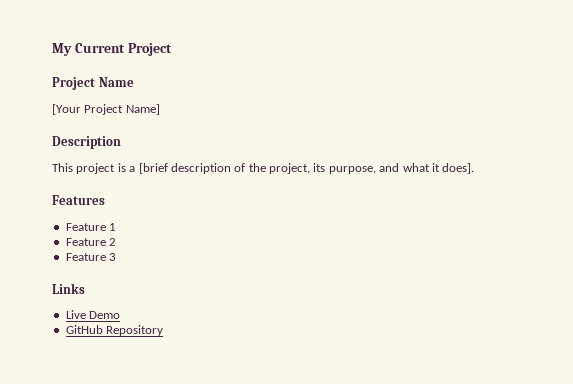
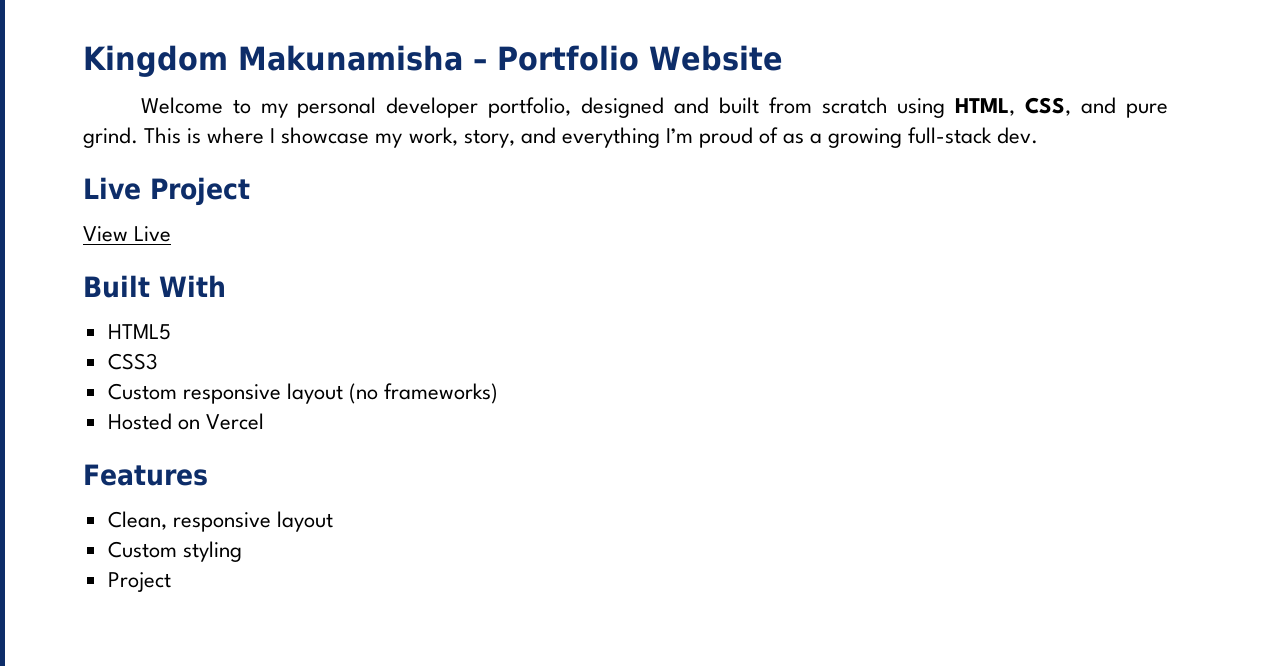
[52,43,172,56] [52,77,134,90] [52,104,160,115] [52,136,121,149] [52,163,475,174] [52,195,105,205] [65,223,117,231] [65,238,117,246] [65,253,117,261] [52,283,85,294] [65,310,121,319] [65,325,164,336] My Current Project // Project Name // [Your Project Name] // Description // This project is a [brief description of the project, its purpose, and what it does]. // Features // Feature 1 // Feature 2 // Feature 3 // Links // Live Demo // GitHub Repository -> [83,45,783,77] [140,97,1169,118] [83,127,1039,148] [83,177,250,206] [83,226,172,242] [83,275,226,298] [107,324,171,340] [107,353,158,370] [107,383,499,404] [107,413,264,430] [83,464,208,486] [107,511,333,532] [107,541,242,562] [107,572,171,592] Kingdom Makunamisha – Portfolio Website // Welcome to my personal developer portfolio, designed and built from scratch using HTML, CSS, and pure grind. This is where I showcase my work, story, and everything I’m proud of as a growing full-stack dev. // Live Project // View Live // Built With // HTML5 // CSS3 // Custom responsive layout (no frameworks) // Hosted on Vercel // Features // Clean, responsive layout // Custom styling // Project

